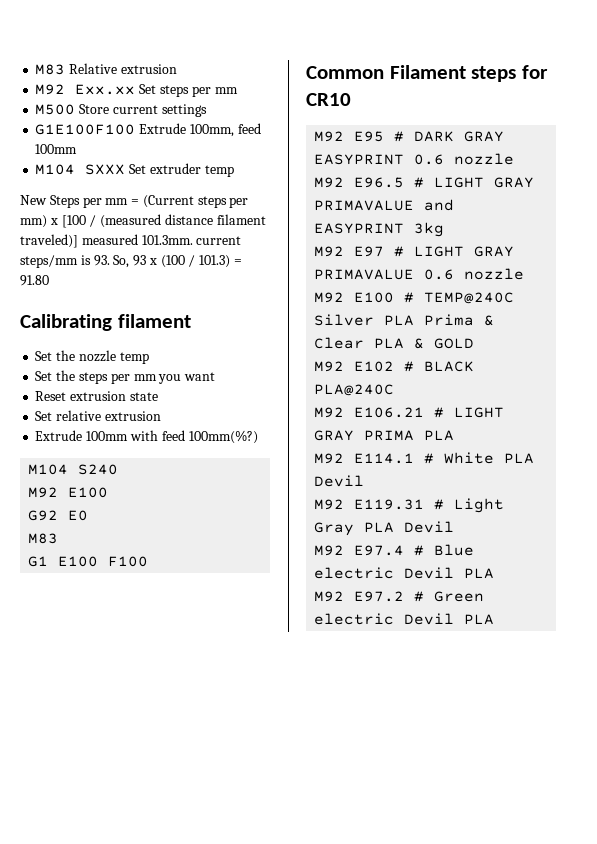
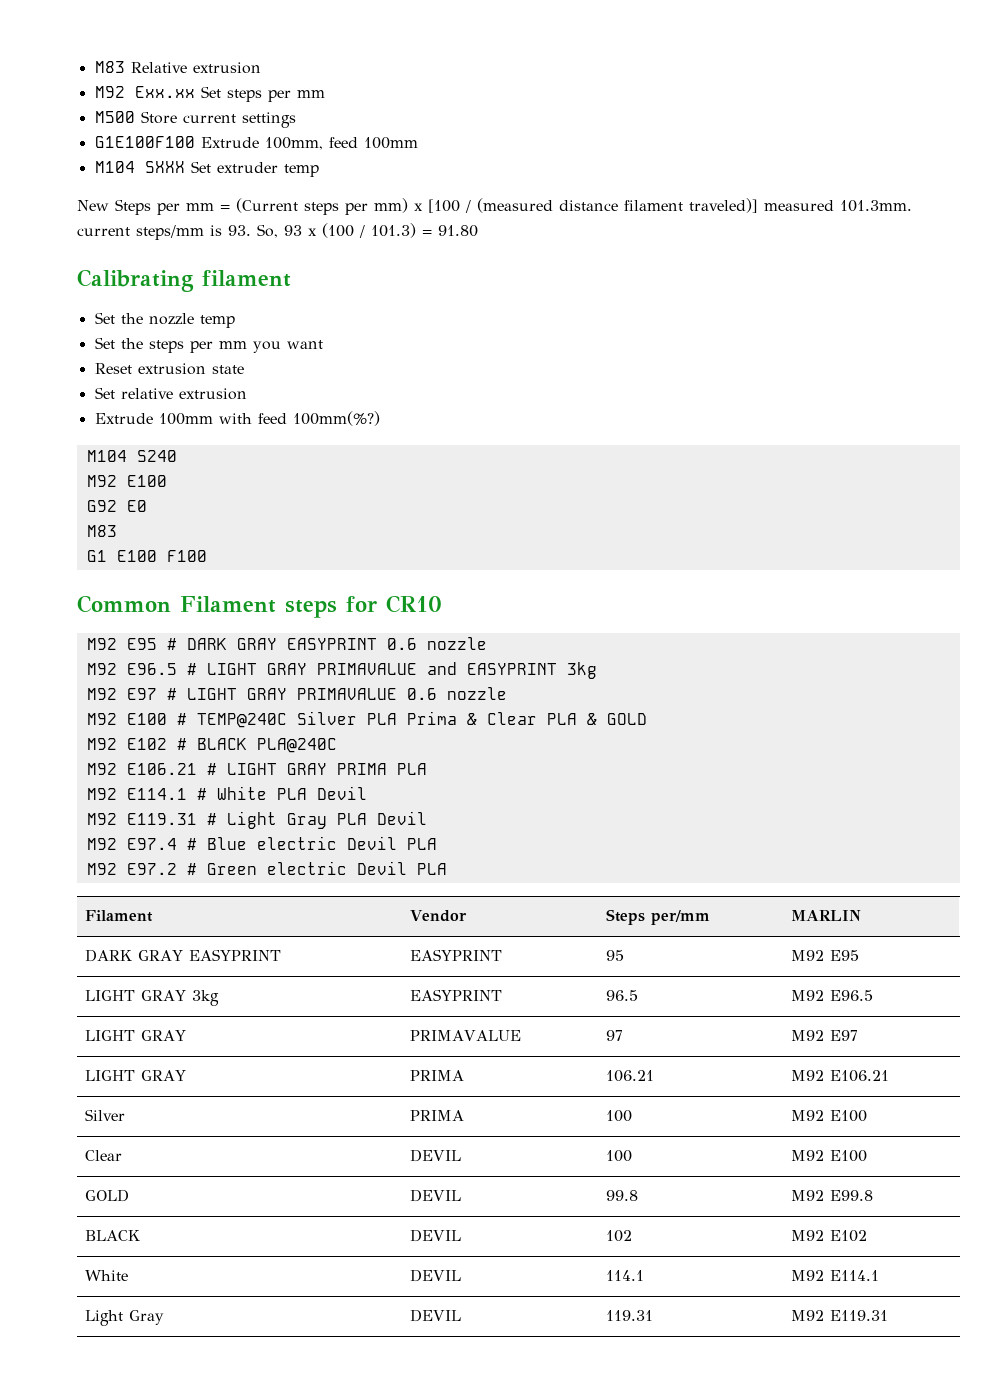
(495, 619) none -> [84,910,153,922] [409,910,467,922] [605,909,710,925] [790,910,861,921] [84,949,281,962] [409,949,502,961] [605,950,624,961] [790,950,859,961] [84,990,219,1006] [409,989,502,1001] [605,990,638,1001] [790,990,873,1001] [84,1030,186,1041] [409,1030,521,1041] [605,1030,623,1041] [790,1030,858,1041] [84,1070,186,1081] [409,1070,464,1081] [605,1070,654,1082] [790,1070,889,1082] [84,1109,125,1121] [409,1110,464,1121] [605,1110,632,1122] [790,1110,867,1122] [84,1150,122,1161] [409,1149,461,1162] [605,1150,632,1162] [790,1150,867,1162] [84,1189,129,1202] [409,1189,461,1202] [605,1190,638,1201] [790,1190,873,1201] [84,1230,140,1241] [409,1229,461,1242] [605,1230,632,1242] [790,1230,867,1242] [84,1270,128,1281] [409,1269,461,1282] [605,1270,644,1281] [790,1270,879,1281] [84,1310,164,1326] [409,1309,461,1322] [605,1310,653,1321] [790,1310,888,1321] // Filament | Vendor | Steps per/mm | MARLIN // DARK GRAY EASYPRINT | EASYPRINT | 95 | M92 E95 // LIGHT GRAY 3kg | EASYPRINT | 96.5 | M92 E96.5 // LIGHT GRAY | PRIMAVALUE | 97 | M92 E97 // LIGHT GRAY | PRIMA | 106.21 | M92 E106.21 // Silver | PRIMA | 100 | M92 E100 // Clear | DEVIL | 100 | M92 E100 // GOLD | DEVIL | 99.8 | M92 E99.8 // BLACK | DEVIL | 102 | M92 E102 // White | DEVIL | 114.1 | M92 E114.1 // Light Gray | DEVIL | 119.31 | M92 E119.31

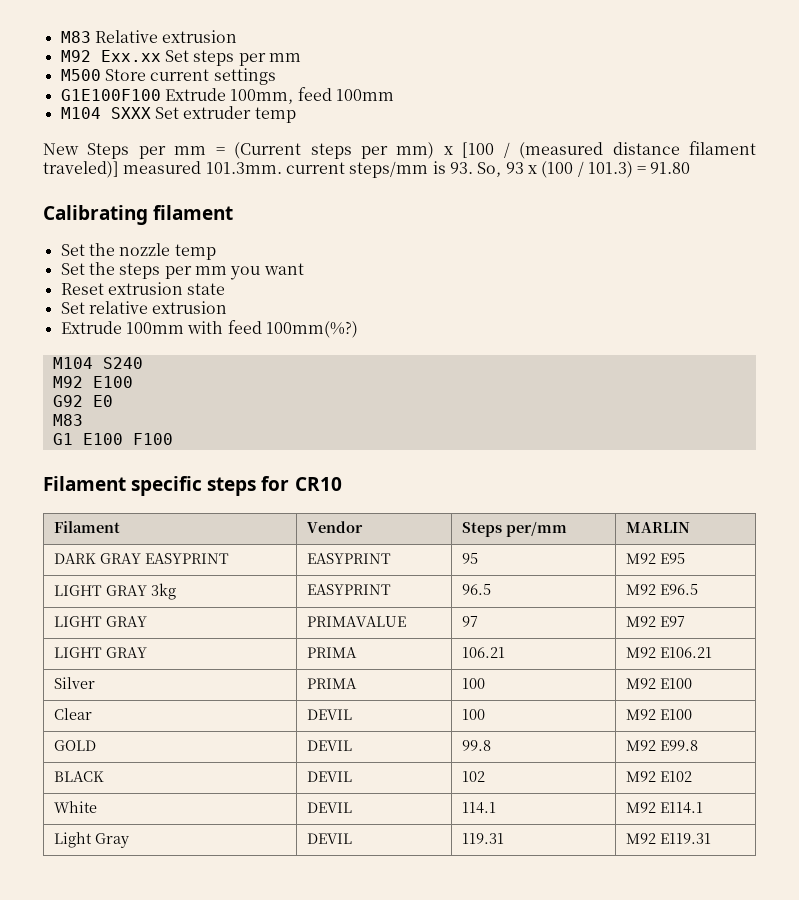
[77,595,276,613] Common Filament -> [43,476,203,496] Filament specific
[86,637,487,650] [86,662,597,679] [86,687,507,700] [86,711,647,728] [86,738,337,753] [86,763,427,775] [86,786,367,800] [86,811,427,829] [86,836,437,850] [86,861,447,875] // M92 E95 # DARK GRAY EASYPRINT 0.6 nozzle // M92 E96.5 # LIGHT GRAY PRIMAVALUE and EASYPRINT 3kg // M92 E97 # LIGHT GRAY PRIMAVALUE 0.6 nozzle // M92 E100 # TEMP@240C Silver PLA Prima & Clear PLA & GOLD // M92 E102 # BLACK PLA@240C // M92 E106.21 # LIGHT GRAY PRIMA PLA // M92 E114.1 # White PLA Devil // M92 E119.31 # Light Gray PLA Devil // M92 E97.4 # Blue electric Devil PLA // M92 E97.2 # Green electric Devil PLA -> (342, 484) none

